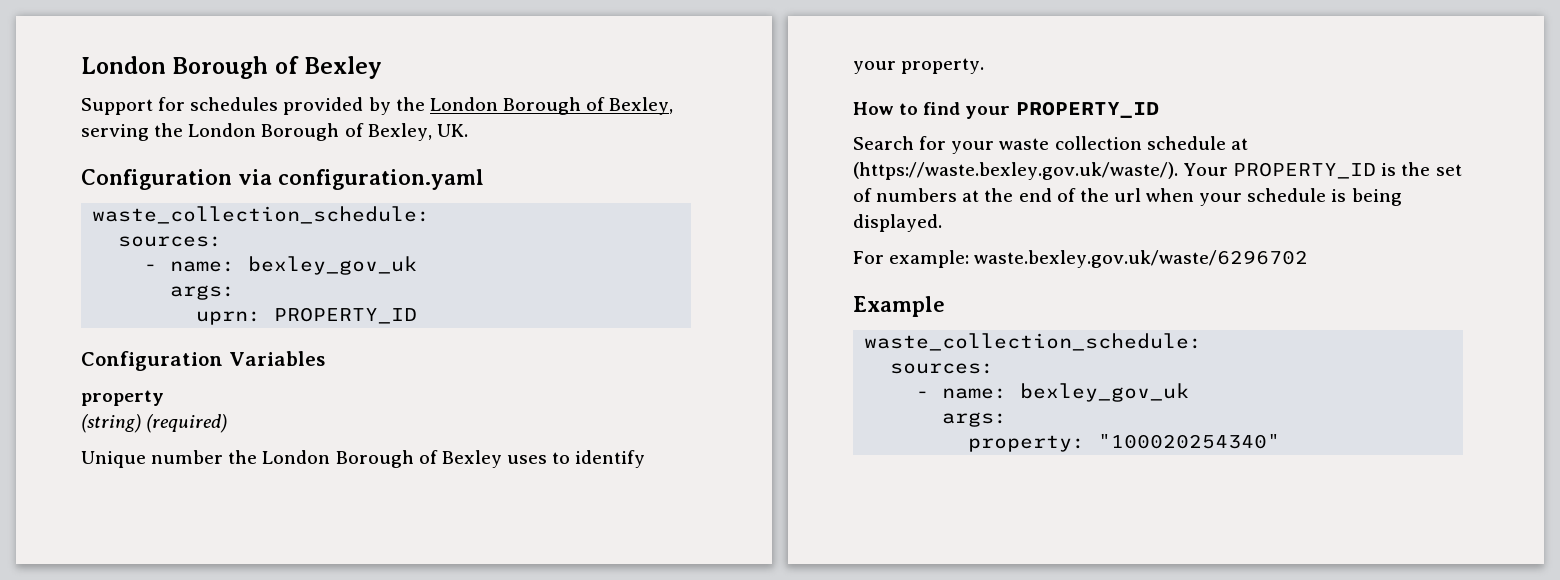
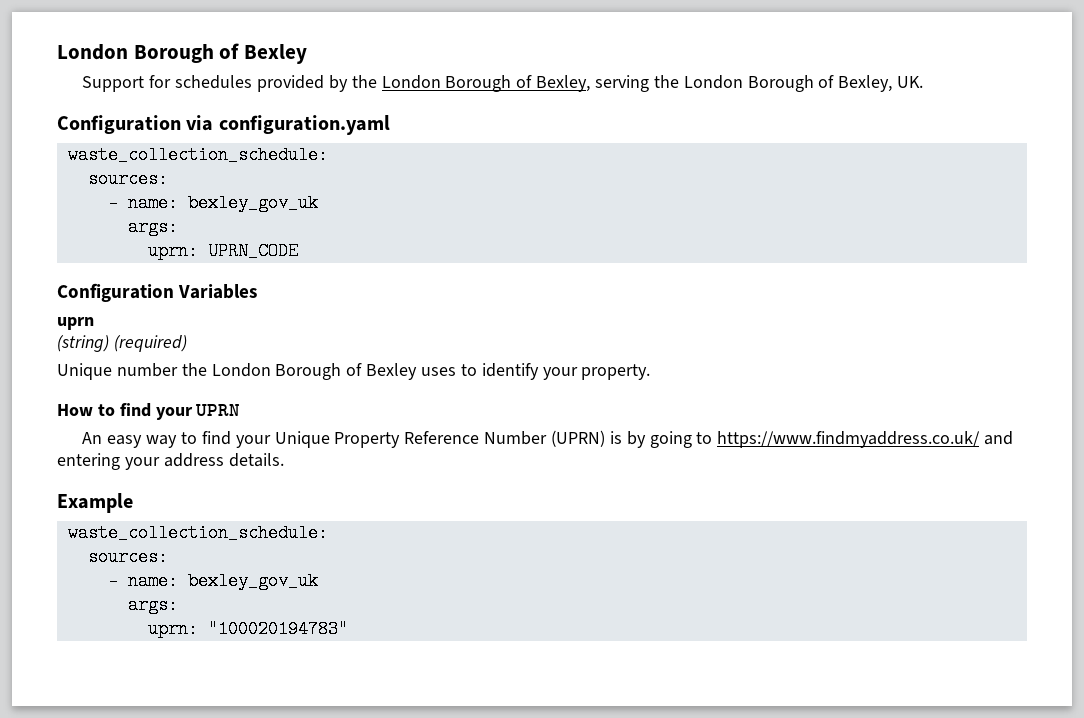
[274,307,418,324] PROPERTY_ID -> [207,242,298,260] UPRN_CODE
[81,390,164,406] property -> [57,317,94,330] uprn
[1015,101,1159,118] [853,136,1248,154] [853,162,1462,180] [853,188,1402,206] [853,214,942,232] [853,250,1309,268] PROPERTY_ID // Search for your waste collection schedule at (https://waste.bexley.gov.uk/waste/). Your PROPERTY_ID is the set of numbers at the end of the url when your schedule is being displayed. // For example: waste.bexley.gov.uk/waste/6296702 -> [195,404,241,416] [82,430,1014,448] [57,453,284,470] UPRN // An easy way to find your Unique Property Reference Number (UPRN) is by going to https://www.findmyaddress.co.uk/ and entering your address details.
[968,434,1281,452] property: "100020254340" -> [147,620,348,638] uprn: "100020194783"

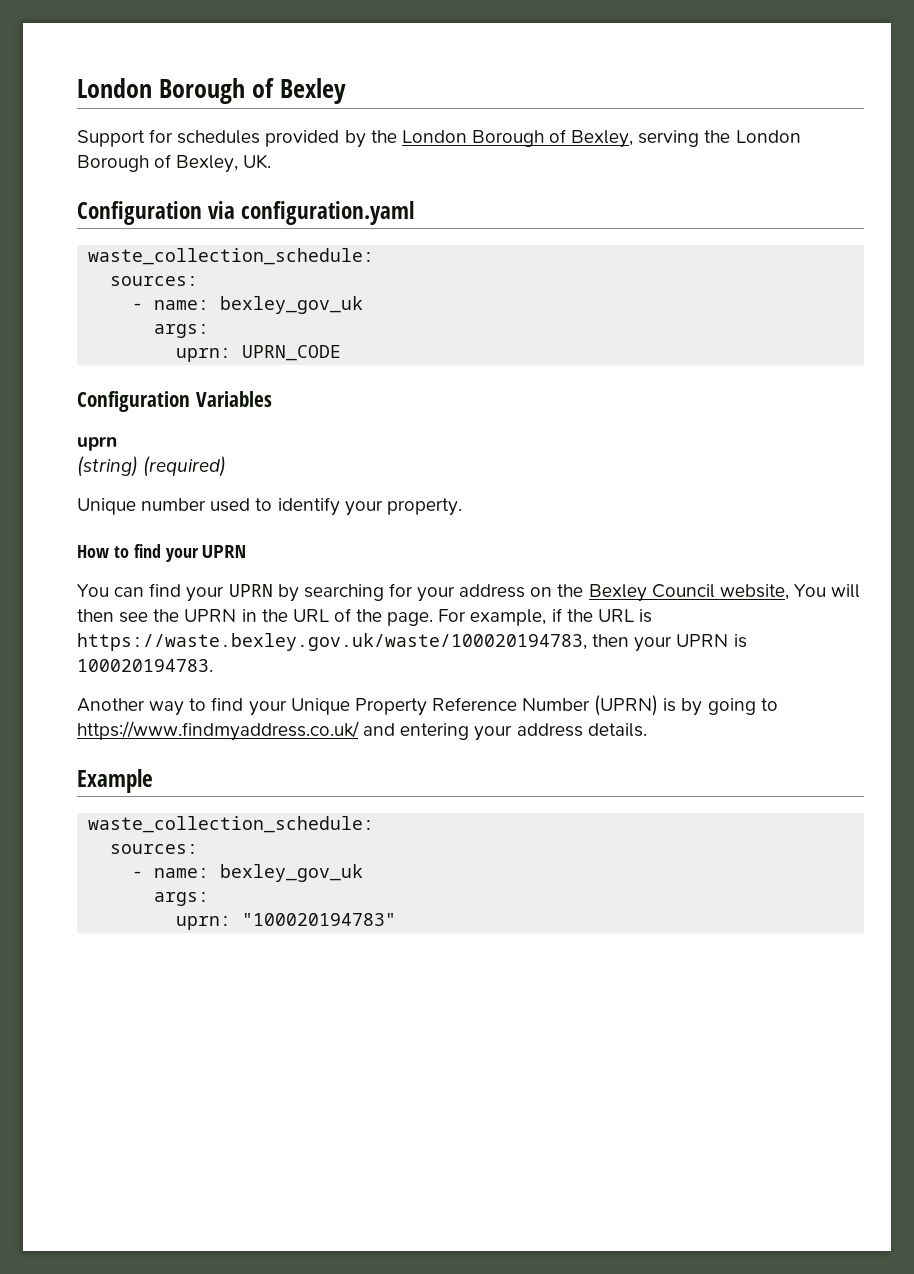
[181,363,457,380] the London Borough of Bexley uses -> [210,498,251,512] used
[82,432,143,448] An easy -> [77,583,861,602] [77,608,652,626] [77,633,747,652] [77,659,213,672] [77,698,145,712] You can find your UPRN by searching for your address on the Bexley Council website, You will then see the UPRN in the URL of the page. For example, if the URL is https://waste.bexley.gov.uk/waste/100020194783, then your UPRN is 100020194783. // Another

